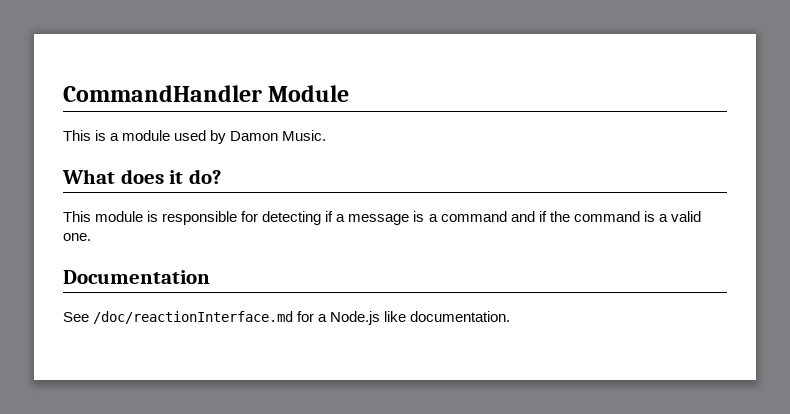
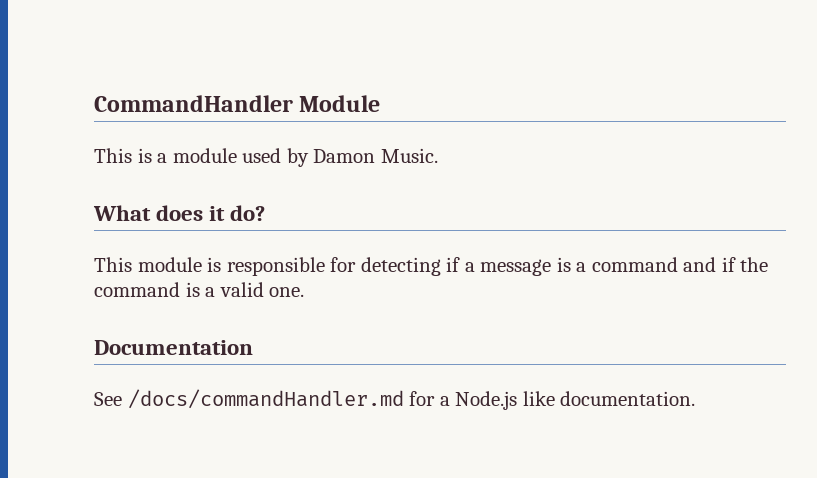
[93,311,294,324] /doc/reactionInterface.md -> [127,389,404,409] /docs/commandHandler.md

